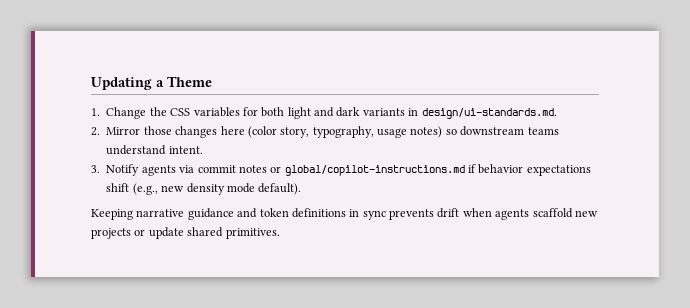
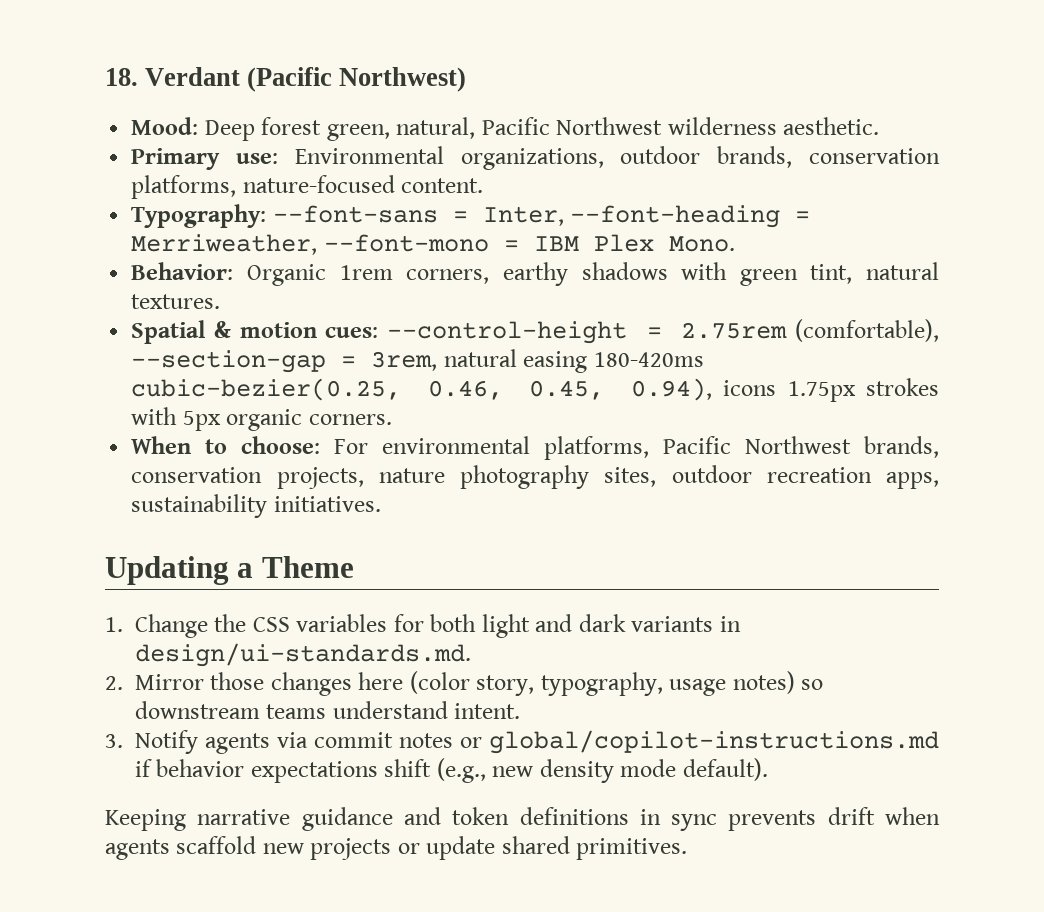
(91, 83) none -> [105,67,467,92] [131,117,880,141] [131,146,940,170] [131,175,484,199] [131,204,811,228] [131,234,735,255] [131,262,940,286] [131,294,221,309] [131,319,940,344] [131,349,704,373] [131,378,939,402] [131,407,392,431] [131,436,940,460] [131,465,939,489] [131,494,381,518] 18. Verdant (Pacific Northwest) // Mood: Deep forest green, natural, Pacific Northwest wilderness aesthetic. // Primary use: Environmental organizations, outdoor brands, conservation platforms, nature-focused content. // Typography: --font-sans = Inter, --font-heading = Merriweather, --font-mono = IBM Plex Mono. // Behavior: Organic 1rem corners, earthy shadows with green tint, natural textures. // Spatial & motion cues: --control-height = 2.75rem (comfortable), --section-gap = 3rem, natural easing 180-420ms cubic-bezier(0.25, 0.46, 0.45, 0.94), icons 1.75px strokes with 5px organic corners. // When to choose: For environmental platforms, Pacific Northwest brands, conservation projects, nature photography sites, outdoor recreation apps, sustainability initiatives. //

